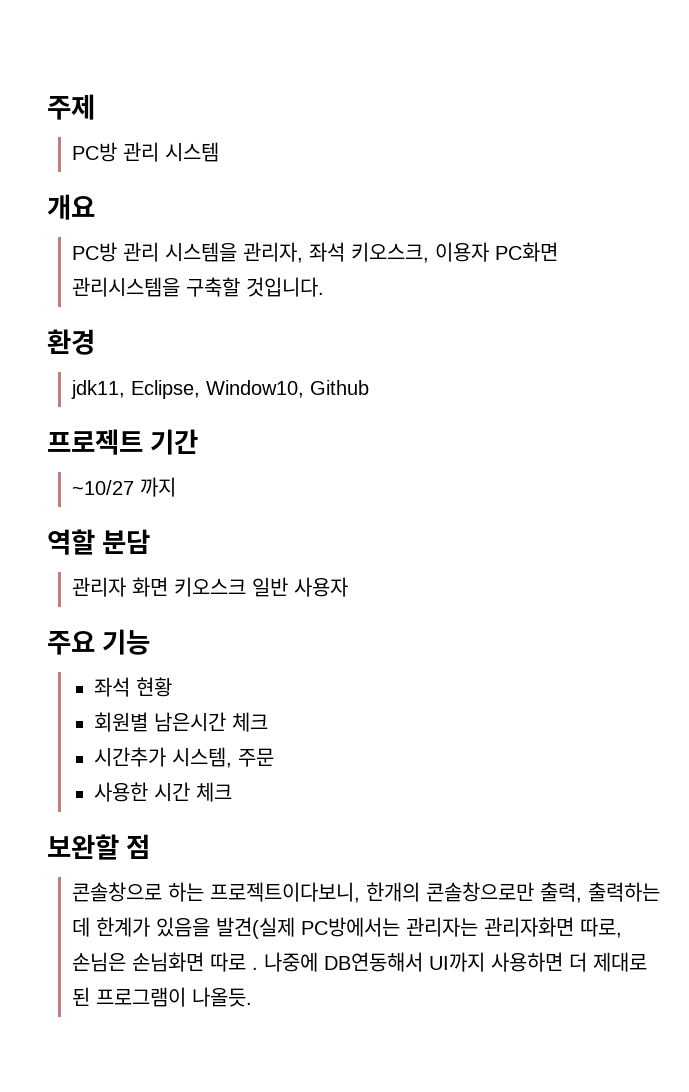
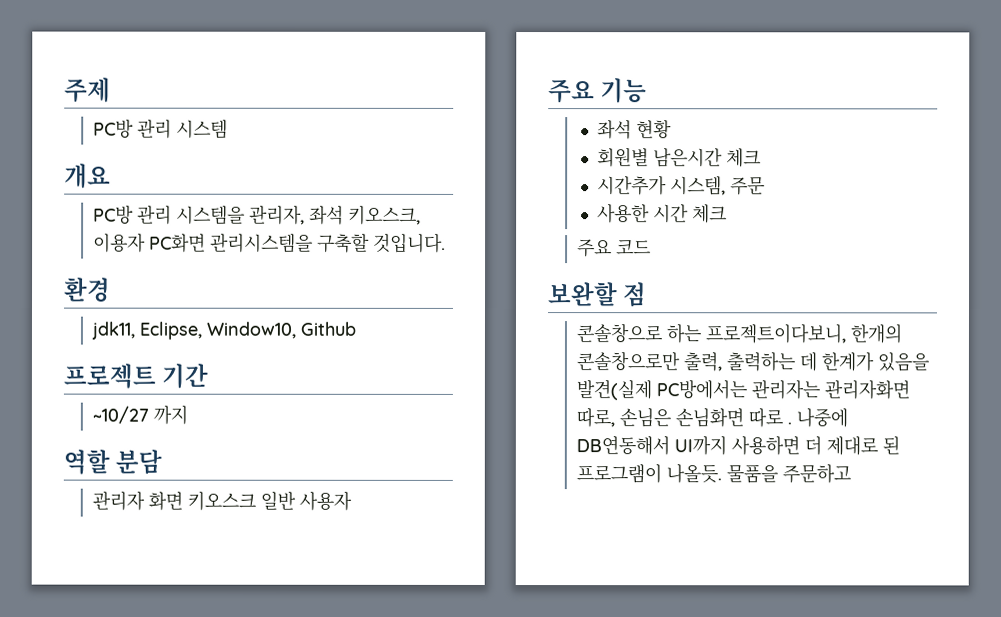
(233, 792) none -> [577,239,652,258] // 주요 코드
(253, 997) none -> [726,464,852,484] 물품을 주문하고

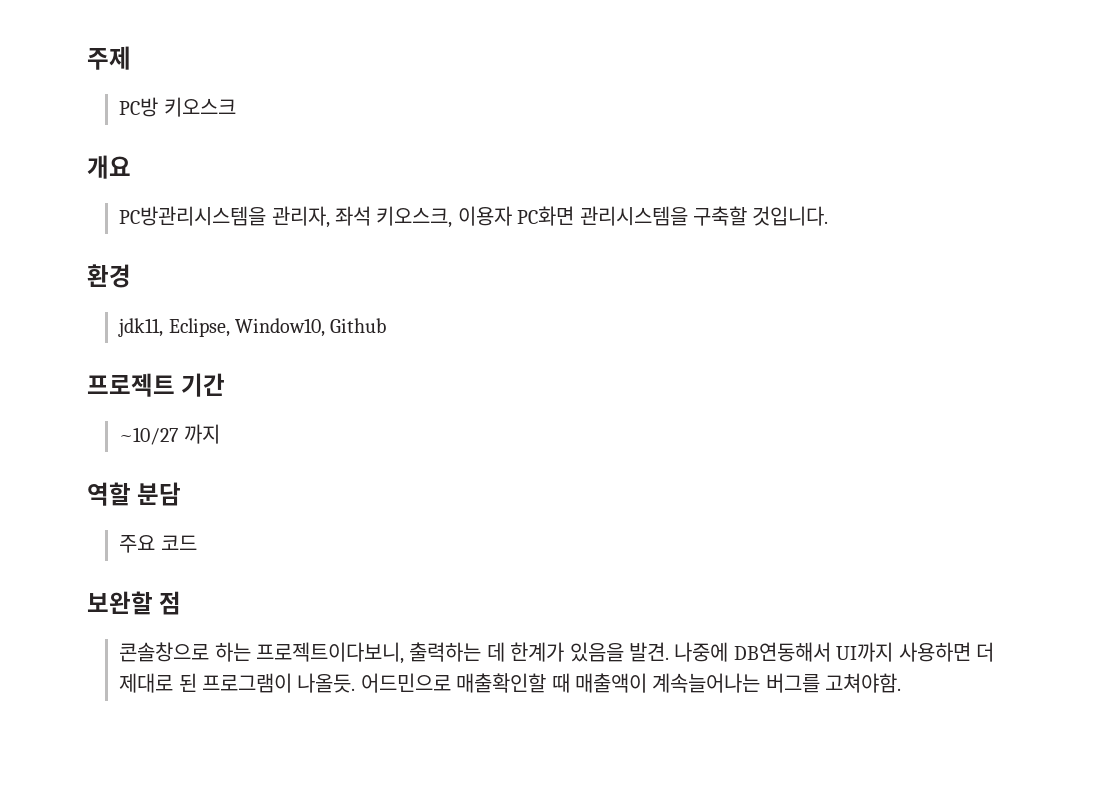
[137,119,229,139] 관리 시스템 -> [163,97,236,117] 키오스크
[93,204,246,225] PC방 관리 시스템을 -> [119,206,267,226] PC방관리시스템을
[92,490,353,511] [548,78,648,104] [596,120,672,140] [596,147,761,168] [596,176,765,196] [596,204,727,224] // 관리자 화면 키오스크 일반 사용자 // 주요 기능 // 좌석 현황 // 회원별 남은시간 체크 // 시간추가 시스템, 주문 // 사용한 시간 체크 -> (182, 494) none
[850,323,903,344] [576,351,723,372] 한개의 콘솔창으로만 출력, -> (405, 653) none
[576,379,911,401] [576,408,793,428] 발견(실제 PC방에서는 관리자는 관리자화면 따로, 손님은 손님화면 따로 . -> [629,642,670,662] 발견.
[726,464,852,484] 물품을 주문하고 -> [360,673,902,693] 어드민으로 매출확인할 때 매출액이 계속늘어나는 버그를 고쳐야함.

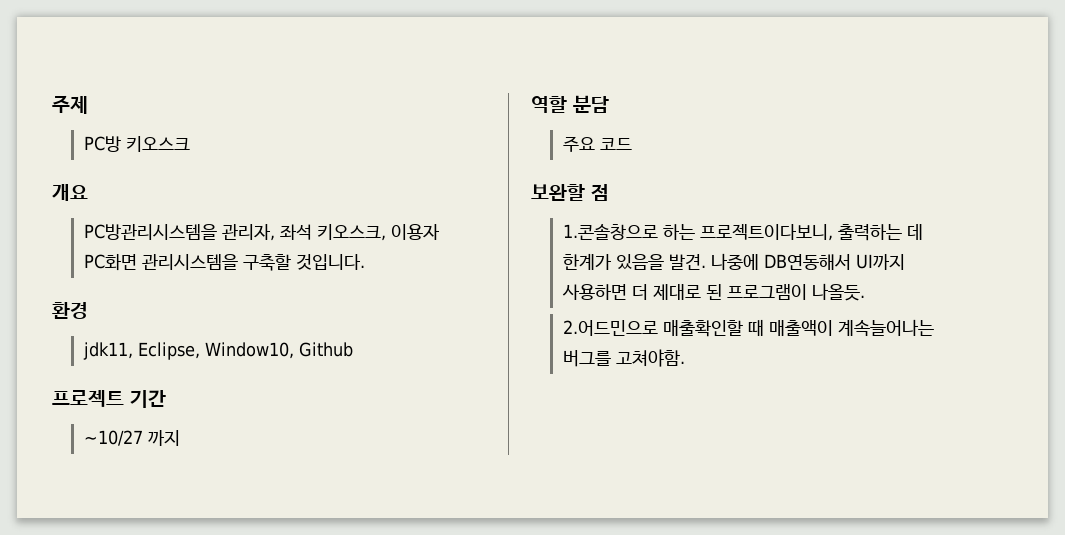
[119,642,210,662] 콘솔창으로 -> [562,224,658,240] 1.콘솔창으로
[360,673,451,693] 어드민으로 -> [562,320,658,336] // 2.어드민으로

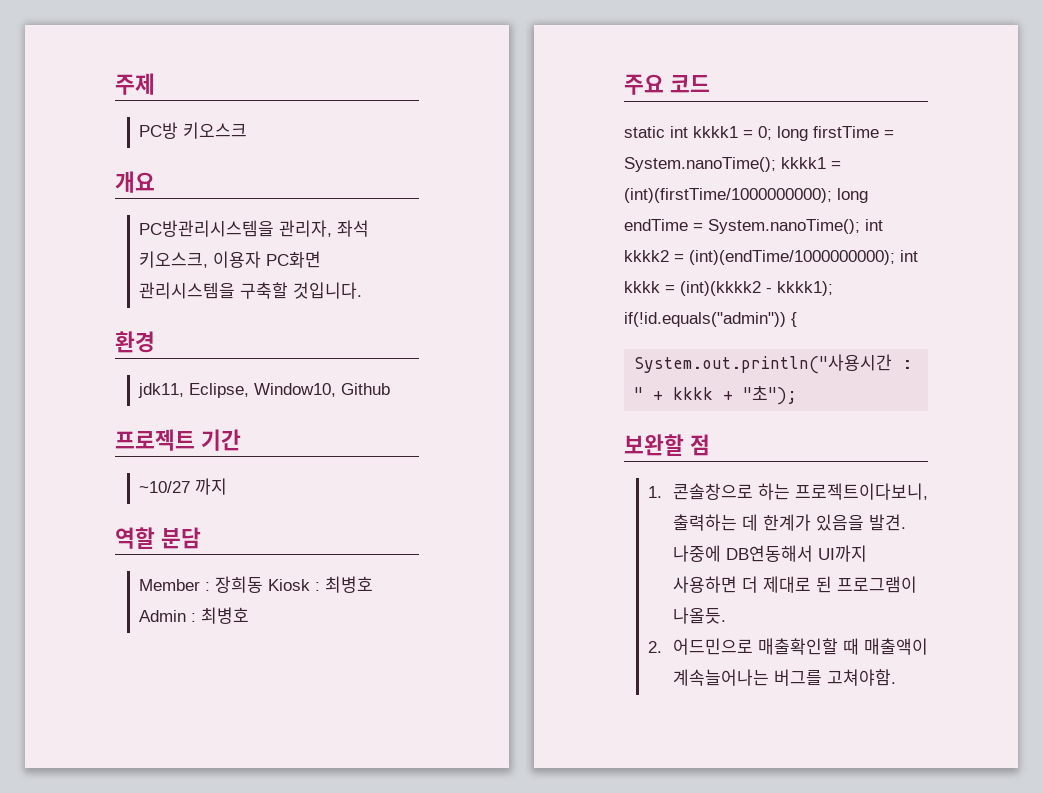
[562,136,632,152] 주요 코드 -> [139,576,374,593] [139,607,250,624] [624,74,710,95] [624,126,894,141] [624,157,841,172] [624,188,868,203] [624,219,883,234] [624,250,918,265] [624,281,833,296] [624,312,797,327] [634,354,913,374] [634,386,798,405] Member : 장희동 Kiosk : 최병호 Admin : 최병호 // 주요 코드 // static int kkkk1 = 0; long firstTime = System.nanoTime(); kkkk1 = (int)(firstTime/1000000000); long endTime = System.nanoTime(); int kkkk2 = (int)(endTime/1000000000); int kkkk = (int)(kkkk2 - kkkk1); if(!id.equals("admin")) { // System.out.println("사용시간 : " + kkkk + "초");
[562,224,658,240] 1.콘솔창으로 -> [648,483,753,500] 1. 콘솔창으로
[562,320,658,336] 2.어드민으로 -> [648,638,753,655] 2. 어드민으로

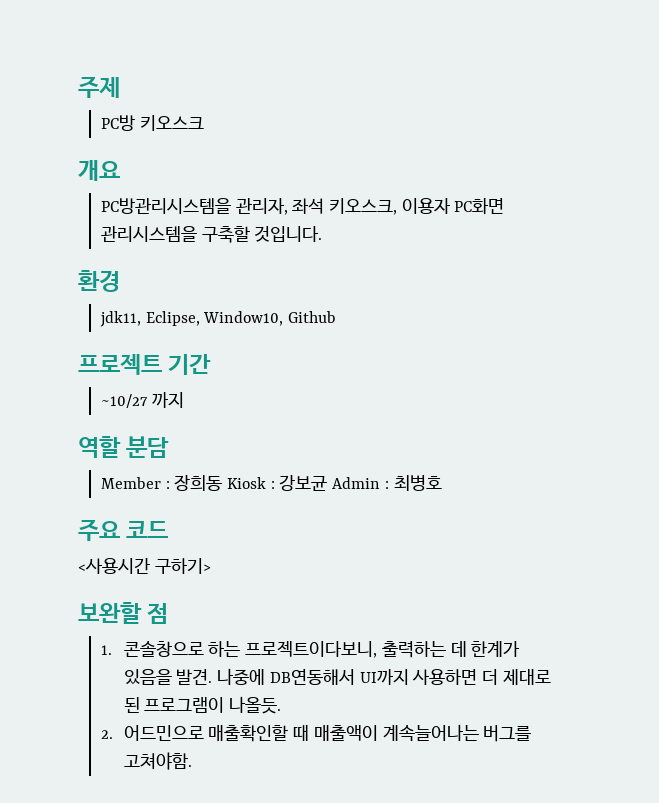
[325,576,374,593] 최병호 -> [279,475,328,491] 강보균
[624,126,894,141] [624,157,841,172] [624,188,868,203] [624,219,883,234] [624,250,918,265] [624,281,833,296] [624,312,797,327] [634,354,913,374] [634,386,798,405] static int kkkk1 = 0; long firstTime = System.nanoTime(); kkkk1 = (int)(firstTime/1000000000); long endTime = System.nanoTime(); int kkkk2 = (int)(endTime/1000000000); int kkkk = (int)(kkkk2 - kkkk1); if(!id.equals("admin")) { // System.out.println("사용시간 : " + kkkk + "초"); -> [78,558,211,574] <사용시간 구하기>

